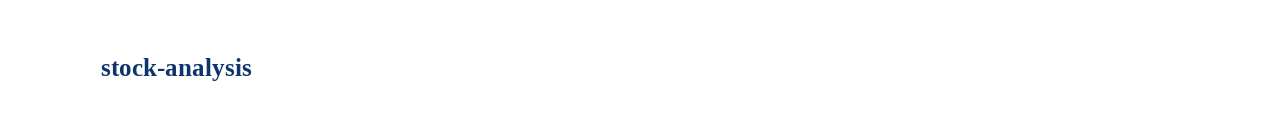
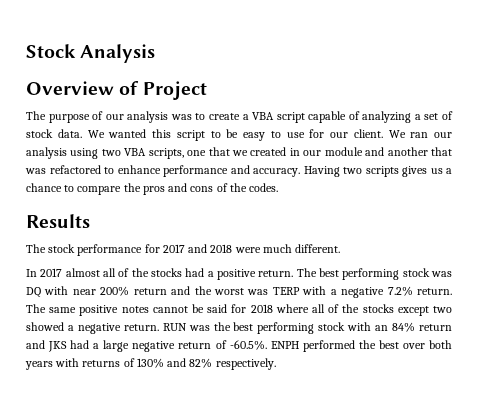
[101,58,252,81] stock-analysis -> [26,44,156,63] [26,81,207,100] [26,111,453,123] [26,129,452,141] [26,147,453,159] [25,165,452,177] [26,183,279,195] [26,214,90,228] [26,244,341,256] [26,268,452,280] [26,286,452,298] [26,304,452,316] [26,322,452,334] [26,340,452,352] [25,358,276,370] Stock Analysis // Overview of Project // The purpose of our analysis was to create a VBA script capable of analyzing a set of stock data. We wanted this script to be easy to use for our client. We ran our analysis using two VBA scripts, one that we created in our module and another that was refactored to enhance performance and accuracy. Having two scripts gives us a chance to compare the pros and cons of the codes. // Results // The stock performance for 2017 and 2018 were much different. // In 2017 almost all of the stocks had a positive return. The best performing stock was DQ with near 200% return and the worst was TERP with a negative 7.2% return. The same positive notes cannot be said for 2018 where all of the stocks except two showed a negative return. RUN was the best performing stock with an 84% return and JKS had a large negative return of -60.5%. ENPH performed the best over both years with returns of 130% and 82% respectively.

